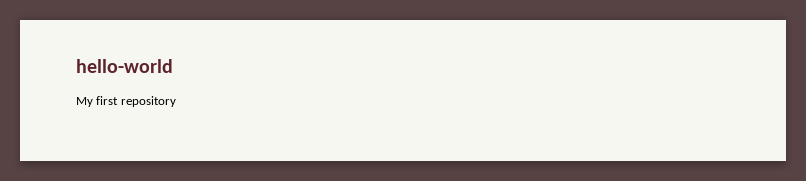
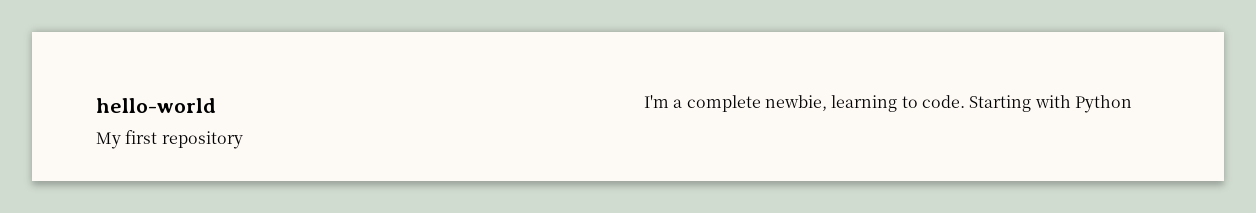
(176, 101) none -> [644,95,1132,113] // I'm a complete newbie, learning to code. Starting with Python

